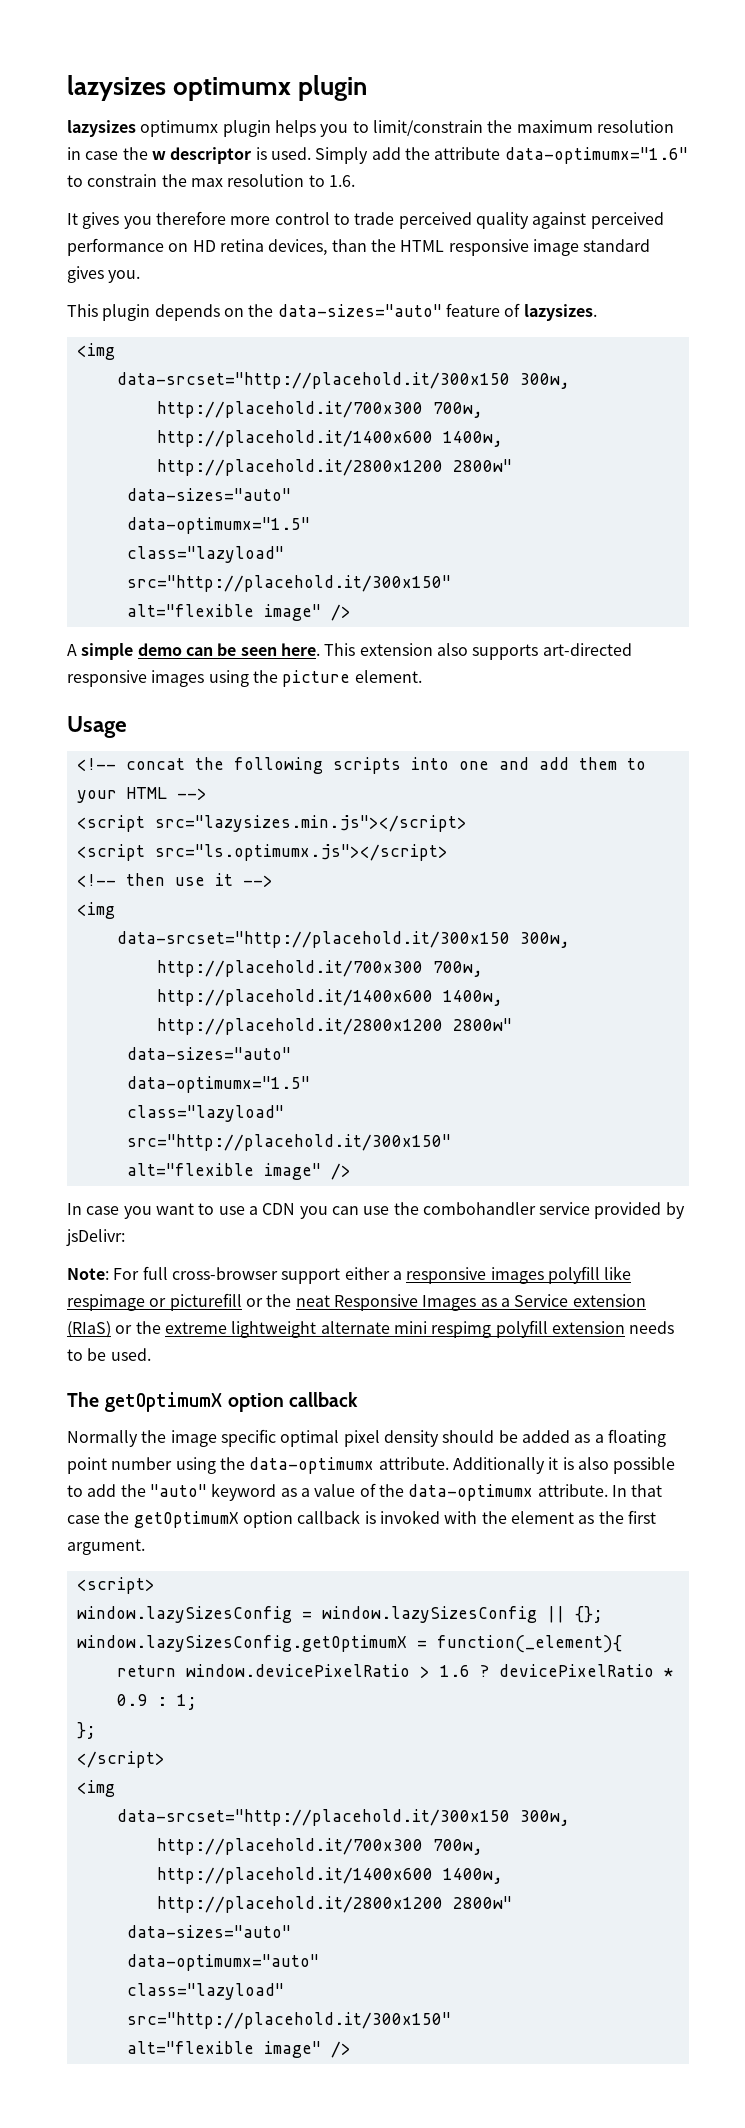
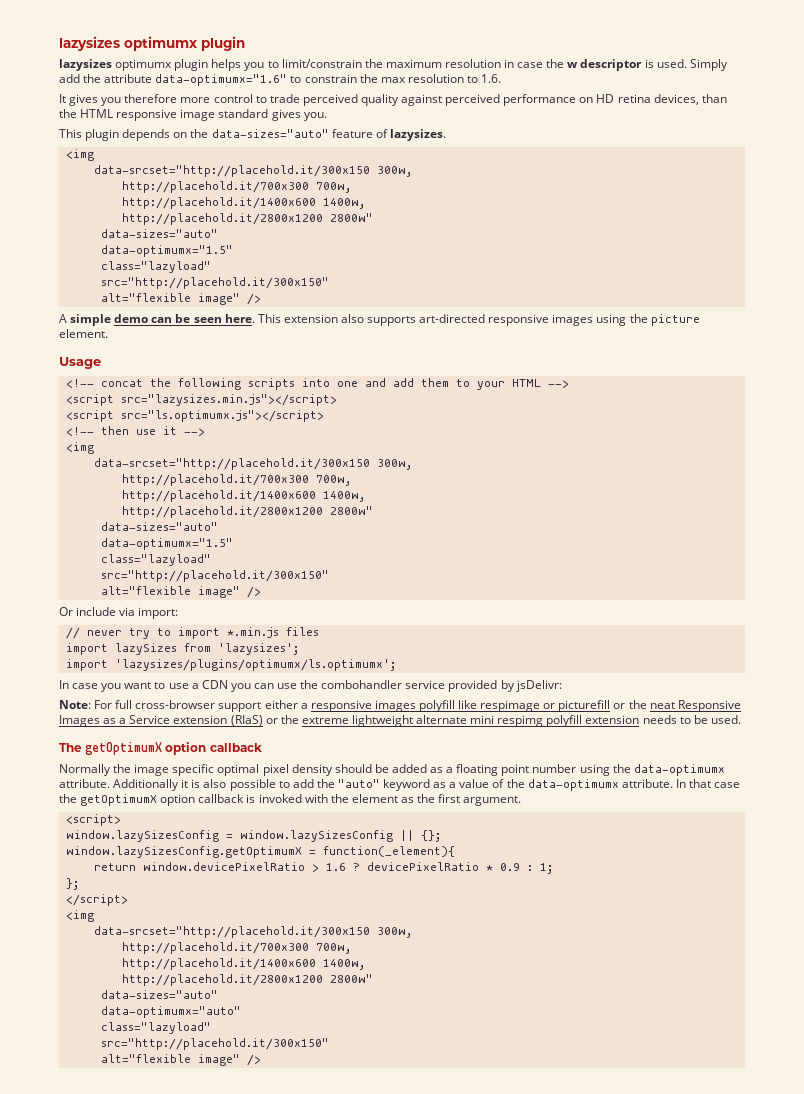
(351, 1171) none -> [59,607,179,619] [65,627,319,639] [65,643,299,655] [65,659,396,671] // Or include via import: // // never try to import *.min.js files // import lazySizes from 'lazysizes'; // import 'lazysizes/plugins/optimumx/ls.optimumx';

